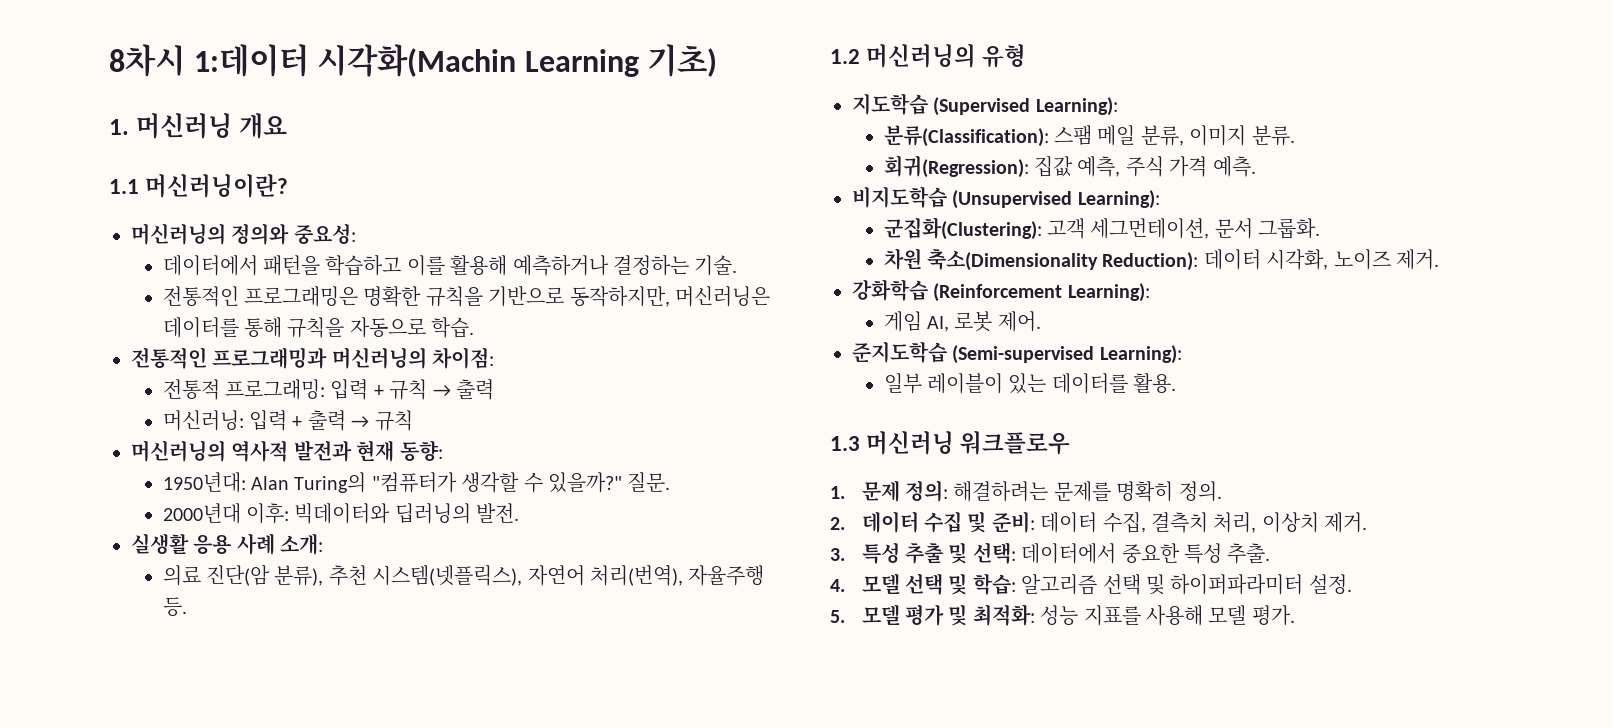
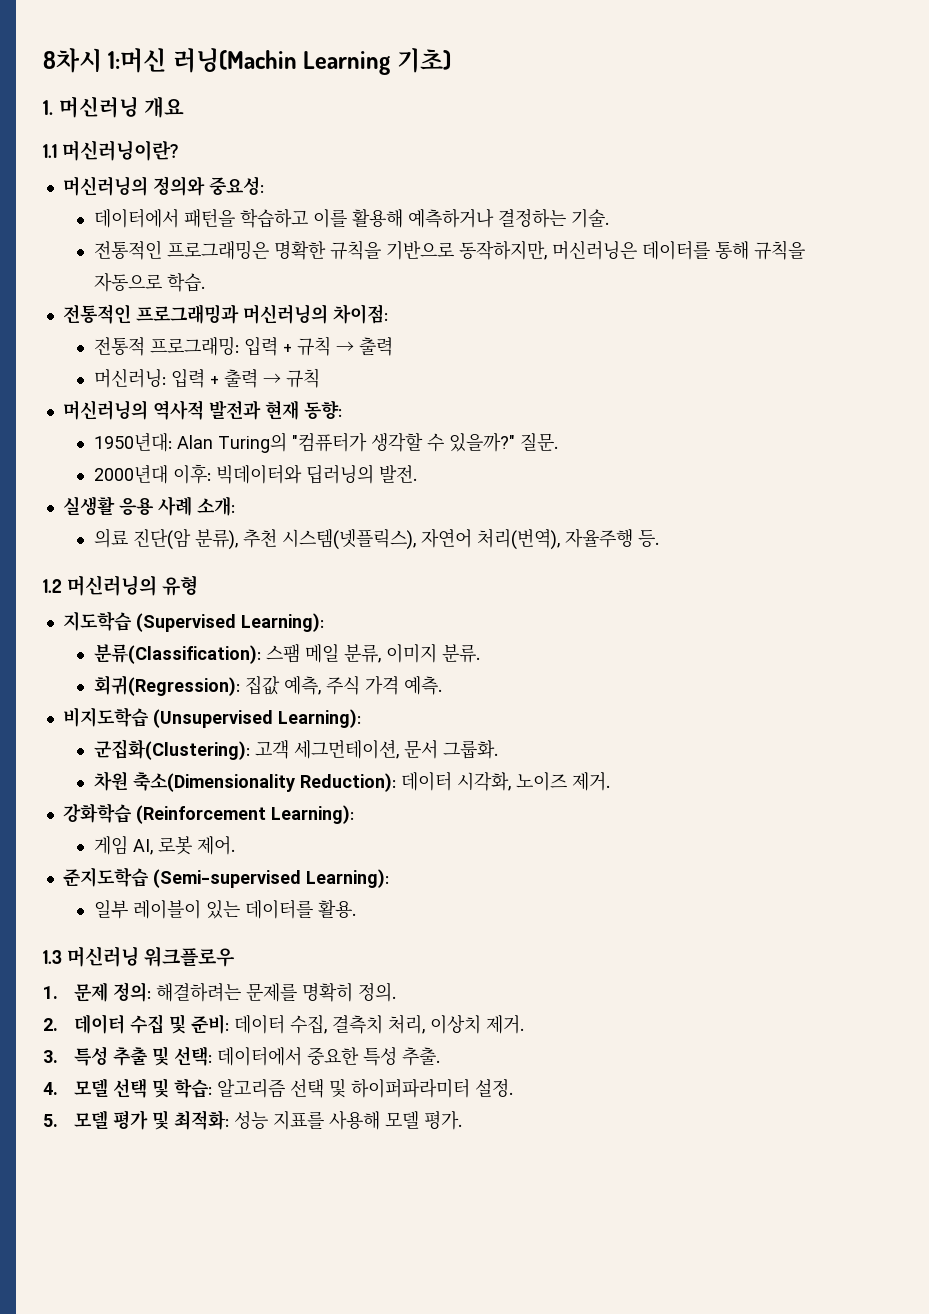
[193,44,517,77] 1:데이터 시각화(Machin -> [108,48,297,73] 1:머신 러닝(Machin

